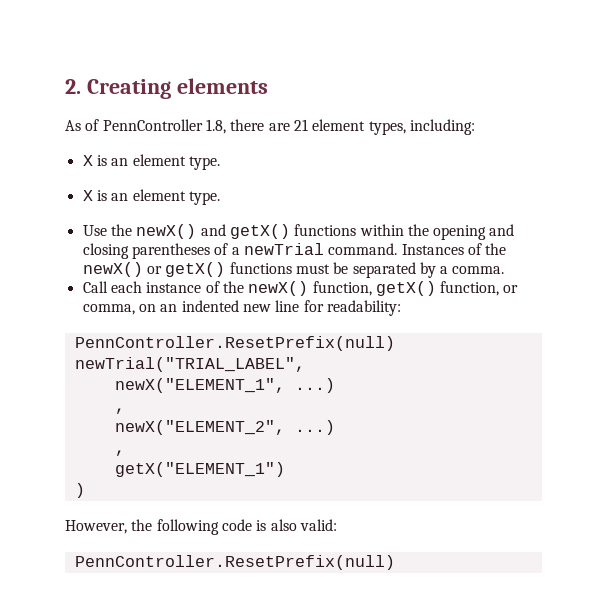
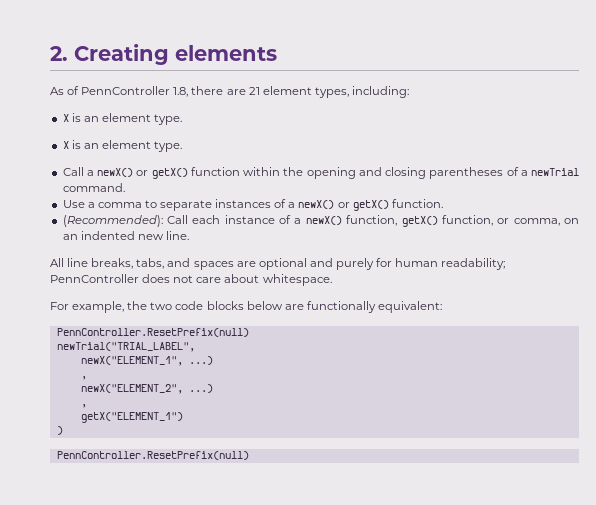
[82,224,357,239] Use the newX() and getX() functions -> [62,167,240,179] Call a newX() or getX() function
[401,243,507,255] [82,262,505,278] Instances of the newX() or getX() functions must be separated by a comma. // -> [62,199,443,211] [62,215,163,227] // Use a comma to separate instances of a newX() or getX() function. // (Recommended):
[222,281,244,293] the -> [294,218,302,224] a
[275,300,401,316] line for readability: -> [165,231,189,240] [50,258,506,270] [50,274,332,286] [50,301,442,313] line. // All line breaks, tabs, and spaces are optional and purely for human readability; PennController does not care about whitespace. // For example, the two code blocks below are functionally equivalent:
[65,519,337,535] // However, the following code is also valid: -> (63, 430) none

